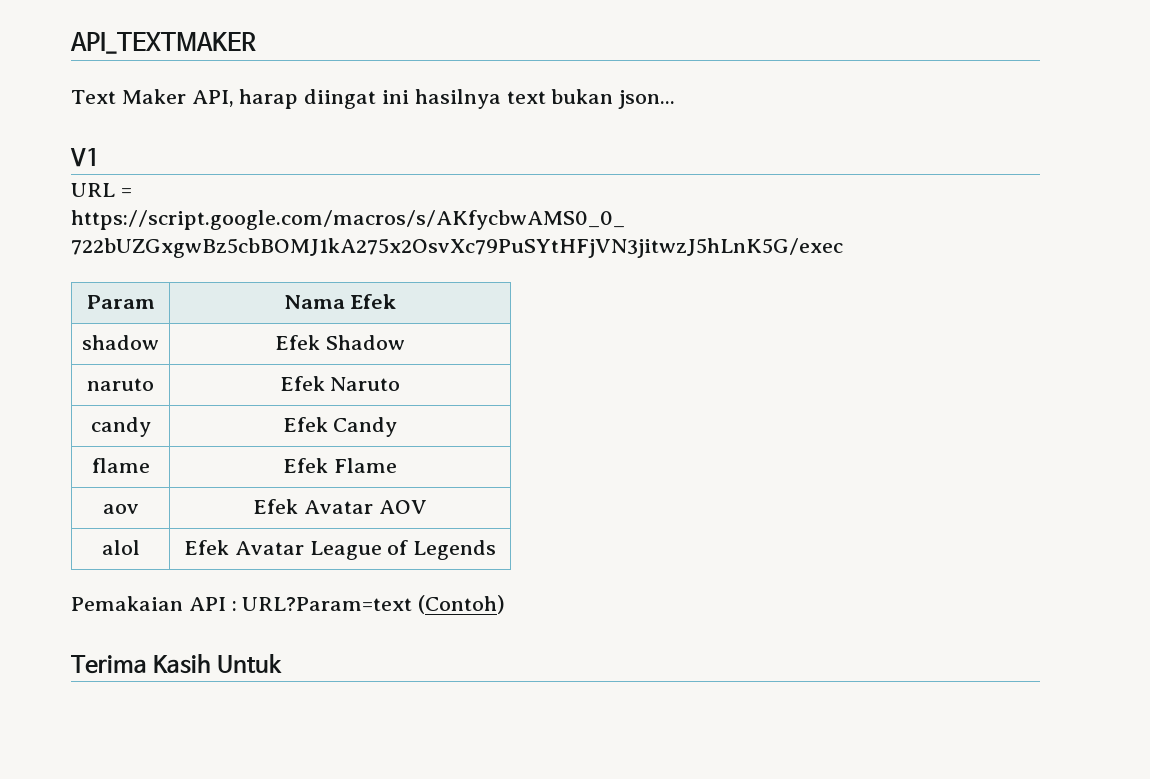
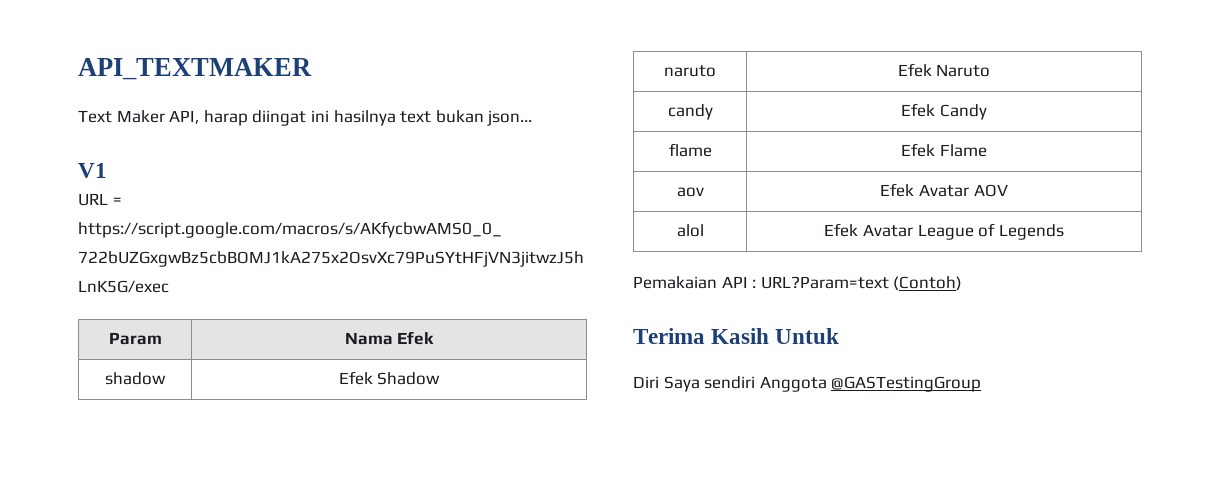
(283, 663) none -> [633,376,982,392] // Diri Saya sendiri Anggota @GASTestingGroup

